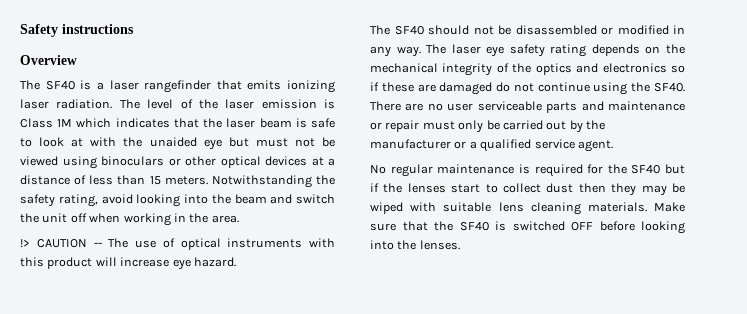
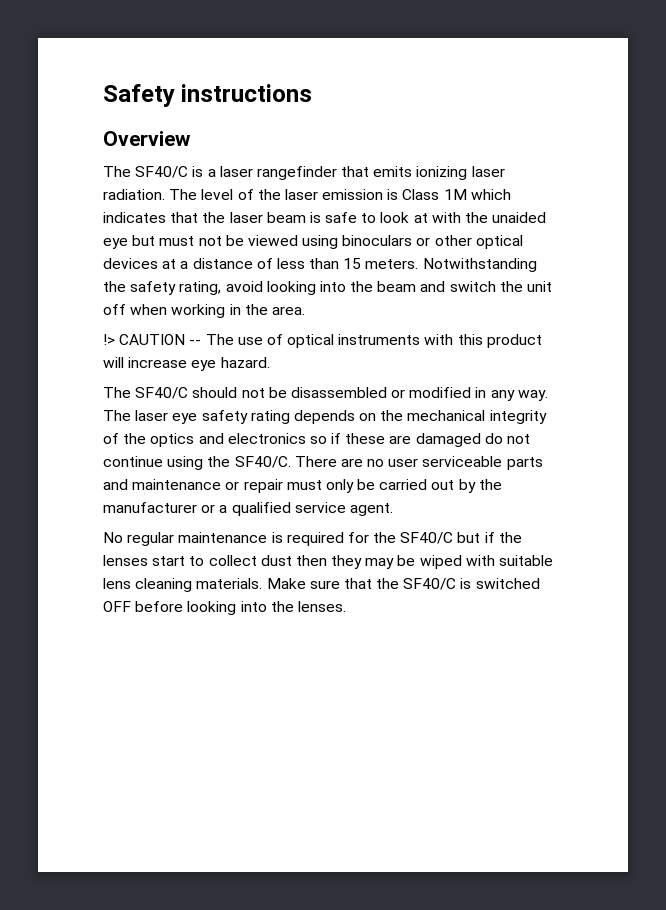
[45,81,75,90] SF40 -> [135,166,189,178] SF40/C
[394,26,424,35] SF40 -> [135,387,189,399] SF40/C
[654,83,685,92] SF40. -> [234,456,291,468] SF40/C.
[631,165,661,174] SF40 -> [400,532,454,544] SF40/C
[459,222,489,231] SF40 -> [403,578,457,590] SF40/C

